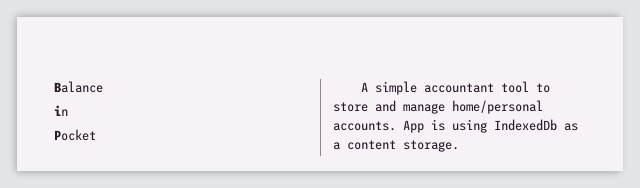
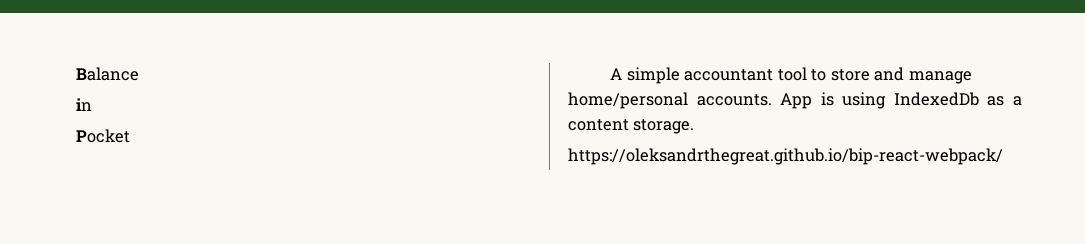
(459, 146) none -> [568,148,1003,165] // https://oleksandrthegreat.github.io/bip-react-webpack/

